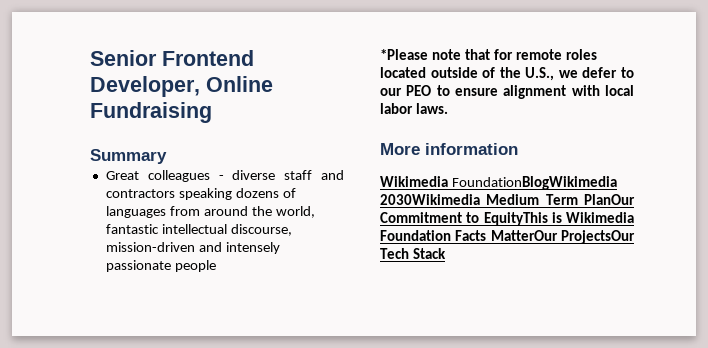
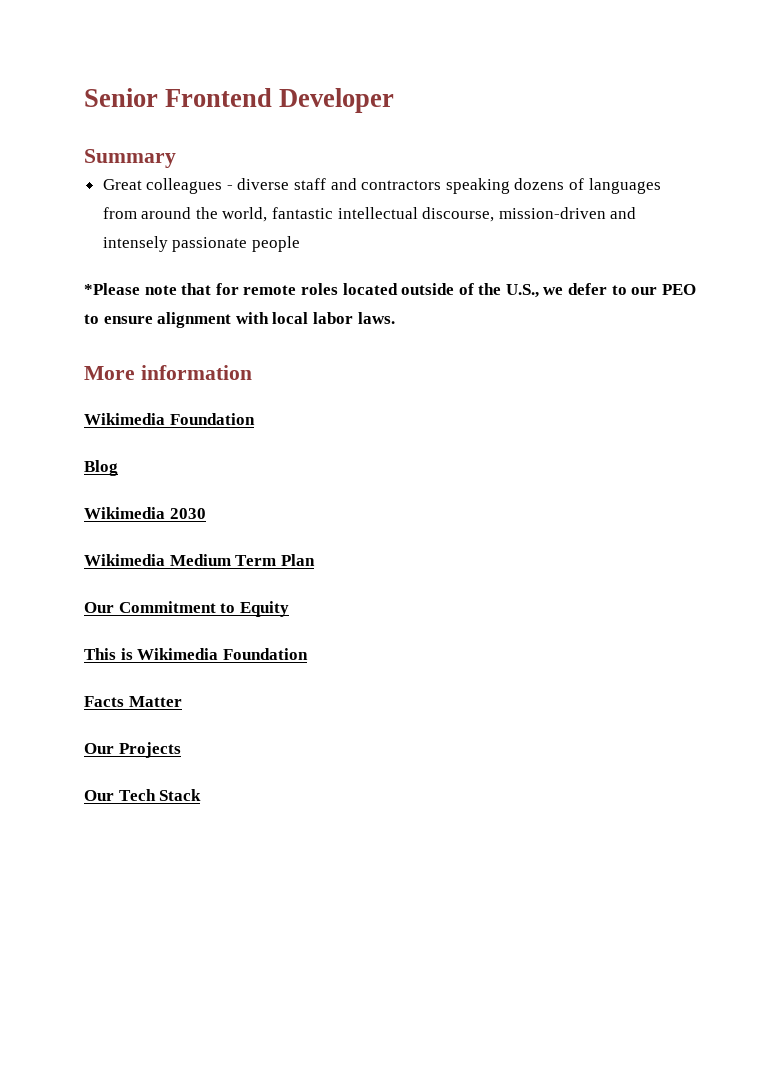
[90,76,273,97] [90,102,212,123] Developer, Online Fundraising -> [279,88,395,113] Developer
[451,176,617,190] [380,194,635,205] [380,212,634,226] [380,230,635,244] FoundationBlogWikimedia 2030Wikimedia Medium Term PlanOur Commitment to EquityThis is Wikimedia Foundation Facts MatterOur ProjectsOur -> [169,413,255,425] [84,460,118,476] [84,507,206,519] [84,554,315,566] [84,601,289,617] [84,648,308,660] [84,696,182,707] [84,742,181,758] [84,790,114,801] Foundation // Blog // Wikimedia 2030 // Wikimedia Medium Term Plan // Our Commitment to Equity // This is Wikimedia Foundation // Facts Matter // Our Projects // Our

